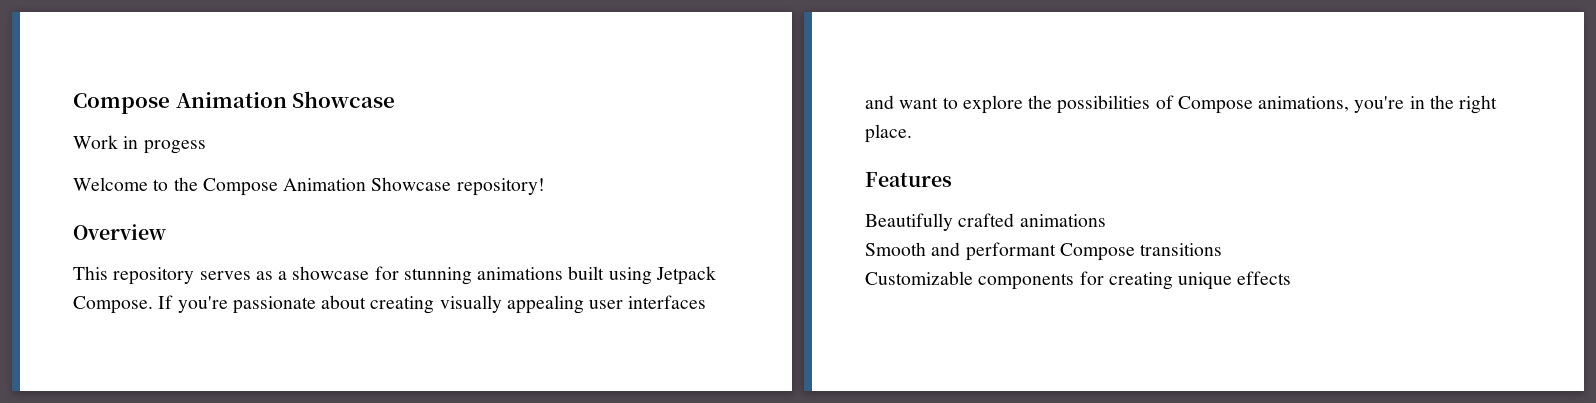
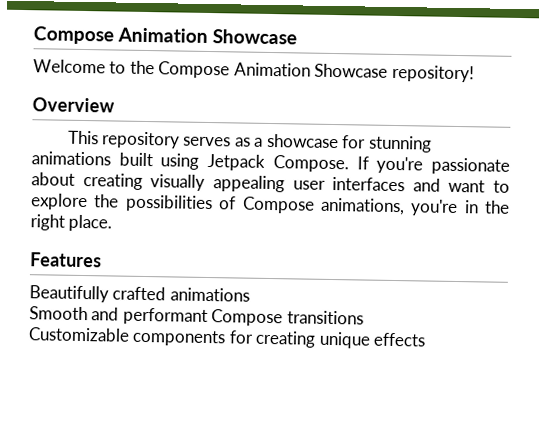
[73,91,396,114] [73,135,206,154] Compose Animation Showcase // Work in progess -> [33,26,298,45] Compose Animation Showcase

